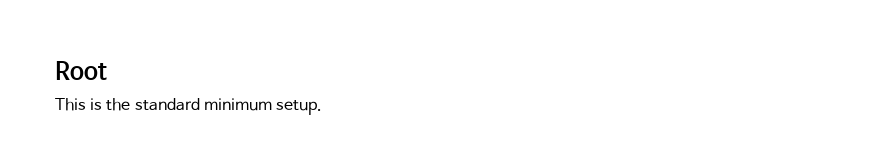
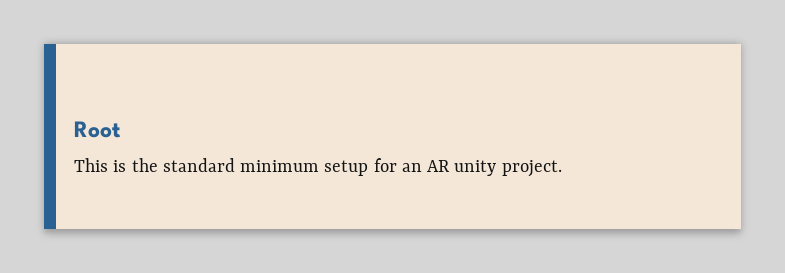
[275,100,322,115] setup. -> [324,158,562,177] setup for an AR unity project.

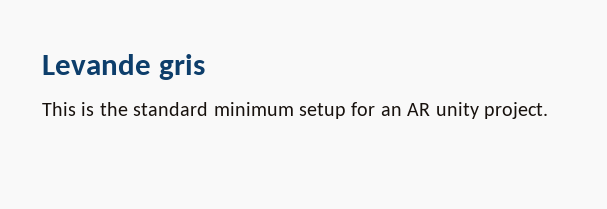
[74,121,121,138] Root -> [42,54,206,80] Levande gris

